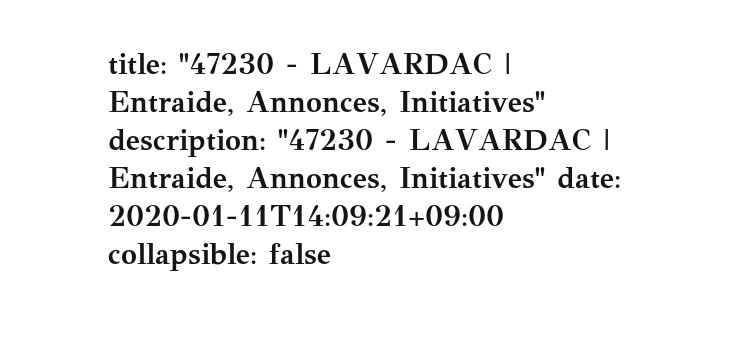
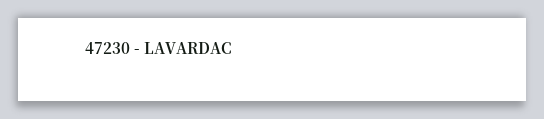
[108,52,512,75] [108,91,545,116] [108,128,611,157] [108,167,621,192] [108,205,504,226] [108,243,331,271] title: "47230 - LAVARDAC | Entraide, Annonces, Initiatives" description: "47230 - LAVARDAC | Entraide, Annonces, Initiatives" date: 2020-01-11T14:09:21+09:00 collapsible: false -> [85,42,233,54] 47230 - LAVARDAC

